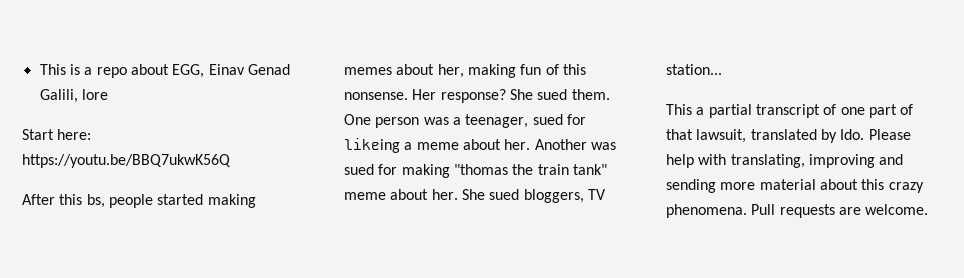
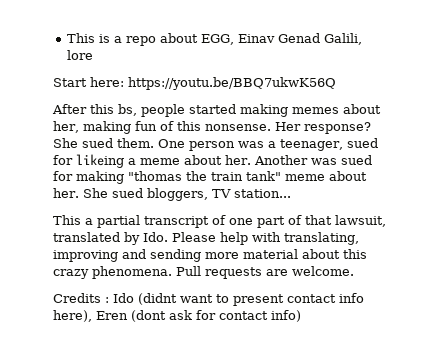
(929, 209) none -> [53,293,364,306] [53,310,301,322] // Credits : Ido (didnt want to present contact info here), Eren (dont ask for contact info)

